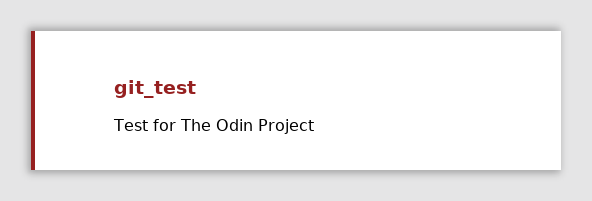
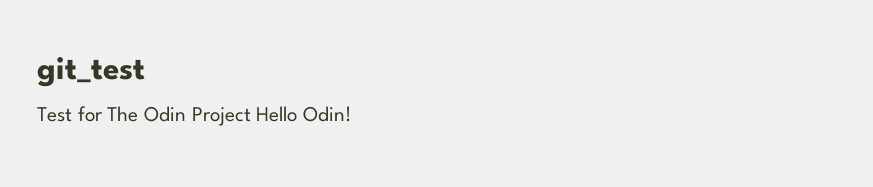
(314, 126) none -> [256,106,353,122] Hello Odin!

